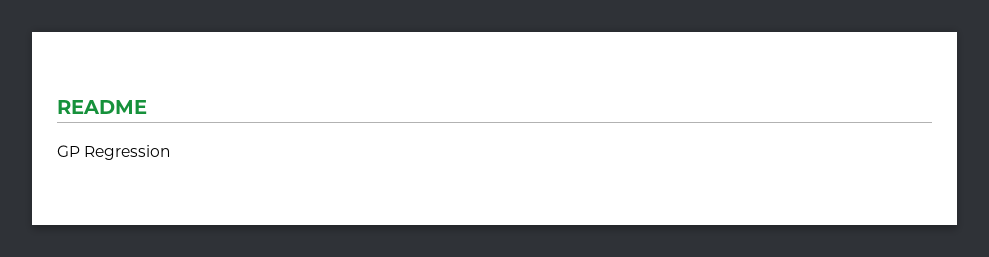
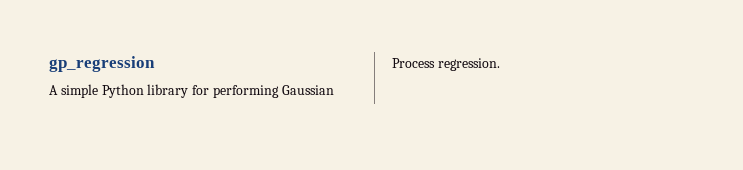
[57,100,147,114] [57,145,172,160] README // GP Regression -> [49,56,155,72] [49,84,334,98] [392,58,500,71] gp_regression // A simple Python library for performing Gaussian Process regression.

